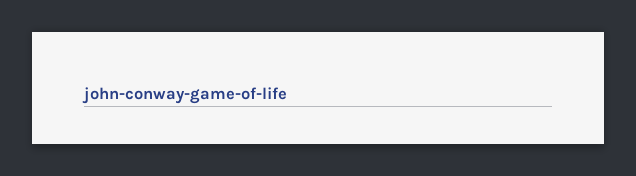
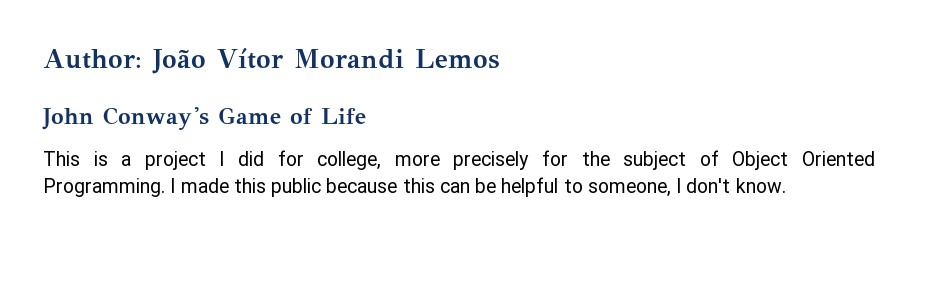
[82,87,287,104] john-conway-game-of-life -> [43,48,500,74] [42,107,366,130] [43,150,876,170] [43,177,786,197] Author: João Vítor Morandi Lemos // John Conway's Game of Life // This is a project I did for college, more precisely for the subject of Object Oriented Programming. I made this public because this can be helpful to someone, I don't know.

